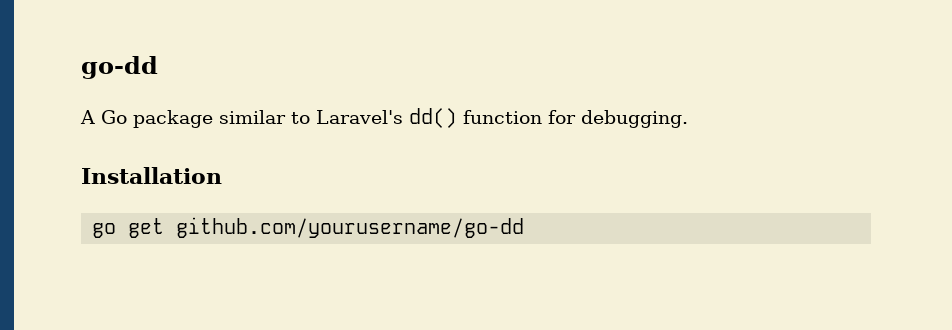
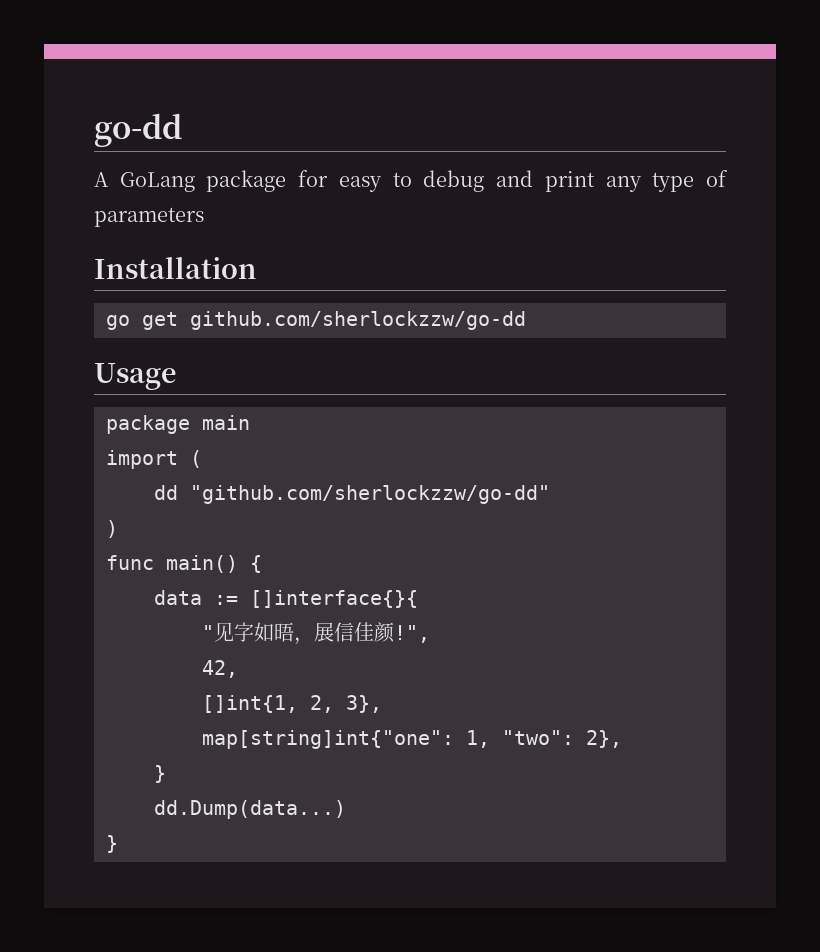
[101,108,688,128] [81,167,222,184] [92,217,525,238] Go package similar to Laravel's dd() function for debugging. // Installation // go get github.com/yourusername/go-dd -> [119,170,729,192] [94,207,204,227] [94,256,257,279] [106,311,526,330] [94,363,176,390] [106,415,250,434] [106,450,202,469] [154,485,550,504] [106,520,118,538] [106,555,262,573] [154,590,418,608] [202,622,430,645] [202,660,238,678] [202,695,382,713] [202,730,622,749] [154,765,166,783] [154,800,346,819] [106,835,118,853] GoLang package for easy to debug and print any type of parameters // Installation // go get github.com/sherlockzzw/go-dd // Usage // package main // import ( // dd "github.com/sherlockzzw/go-dd" // ) // func main() { // data := []interface{}{ // "见字如晤，展信佳颜!", // 42, // []int{1, 2, 3}, // map[string]int{"one": 1, "two": 2}, // } // dd.Dump(data...) // }

